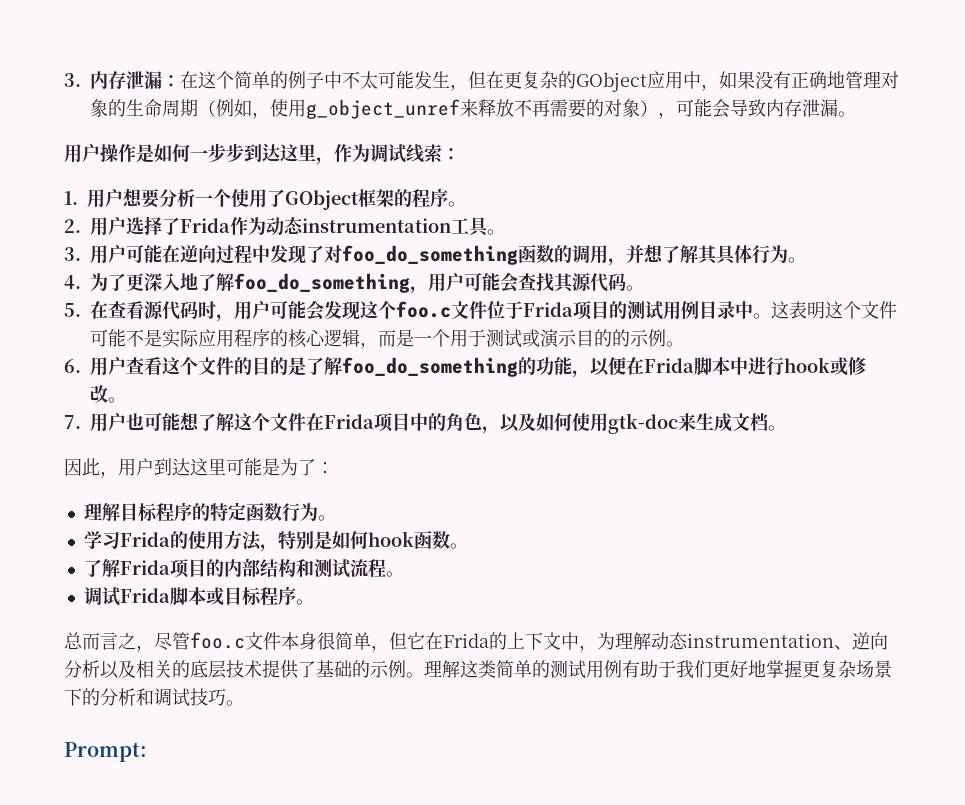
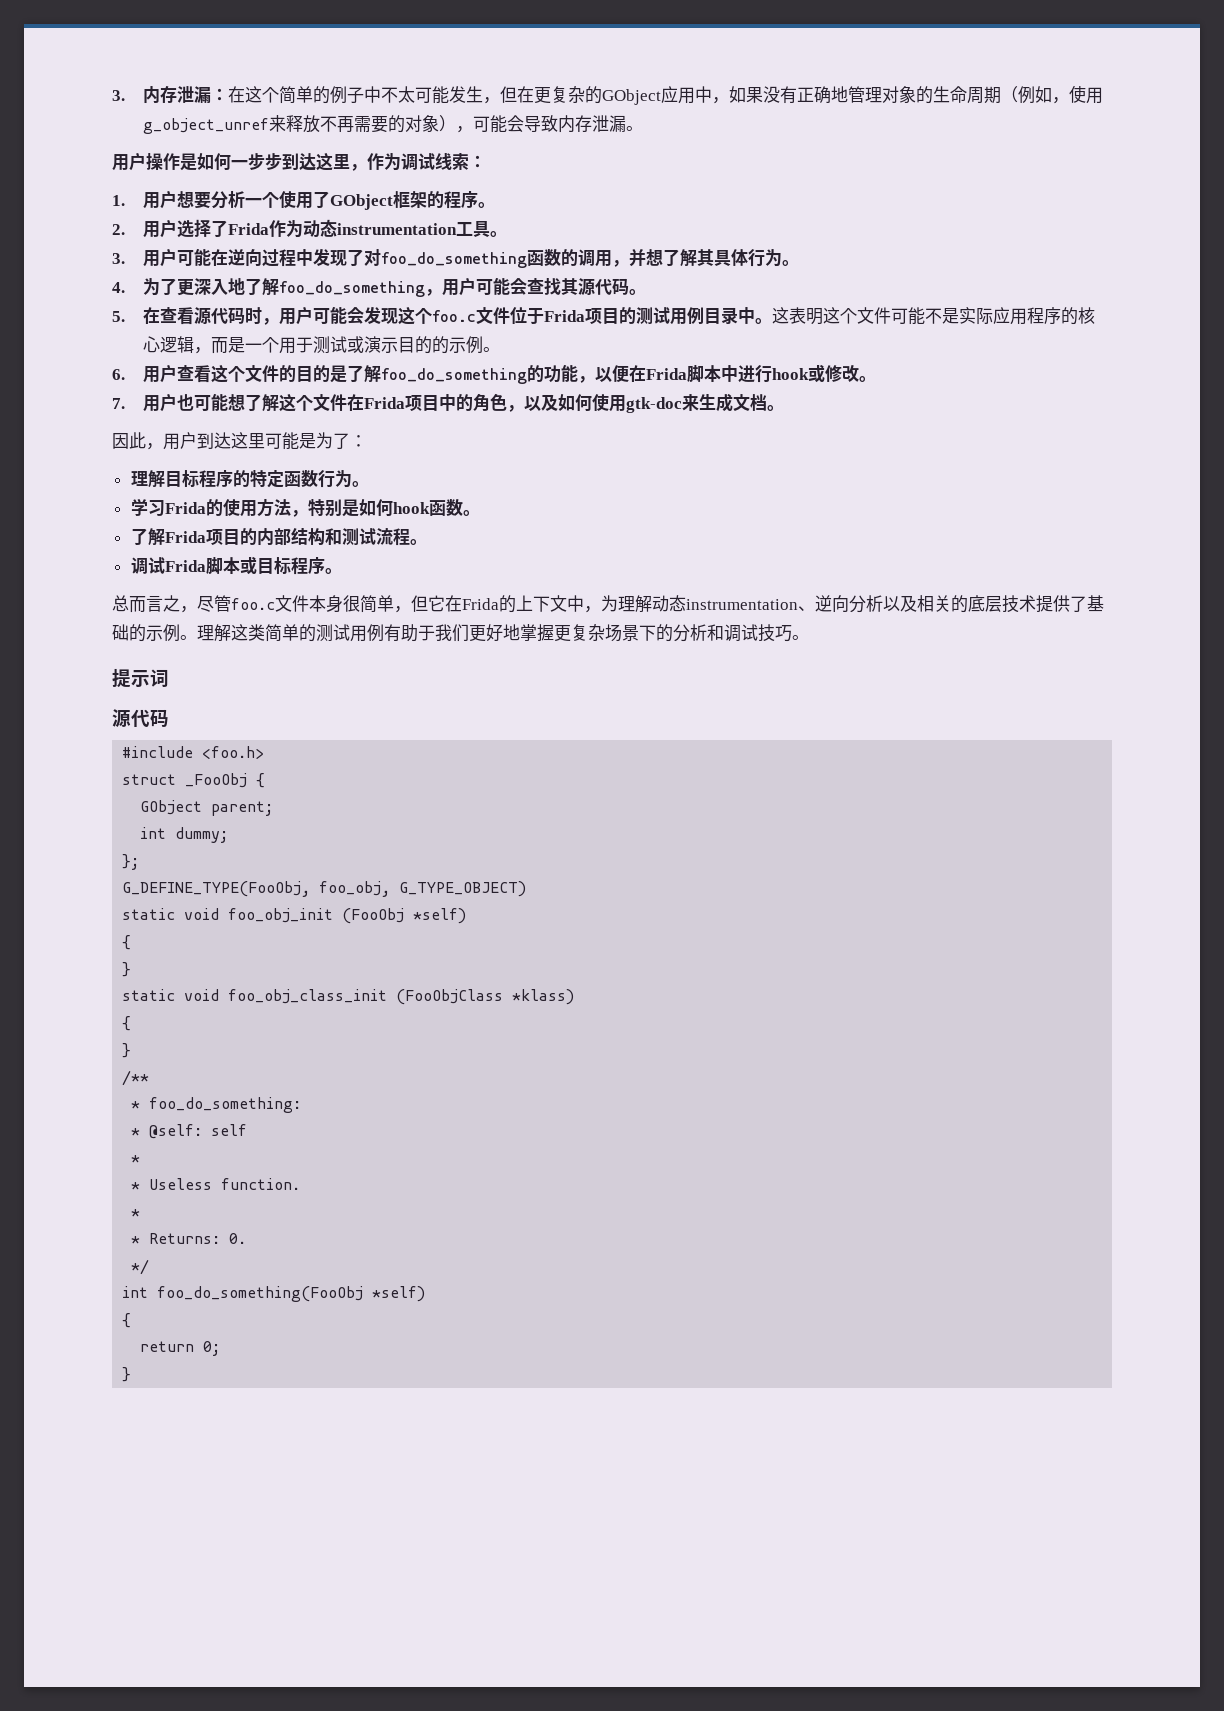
[64,742,147,762] Prompt: -> [112,668,169,688] [112,709,169,728] [122,746,265,759] [122,773,266,788] [140,800,274,816] [140,827,229,843] [122,854,140,870] [122,881,527,897] [122,908,467,924] [122,935,132,950] [122,962,132,977] [122,989,575,1005] [122,1016,132,1031] [122,1043,132,1058] [122,1070,150,1086] [131,1097,302,1113] [131,1124,248,1139] [131,1155,141,1163] [131,1178,301,1190] [131,1209,141,1217] [131,1233,247,1244] [131,1259,150,1275] [122,1286,426,1302] [122,1313,132,1328] [140,1341,221,1356] [122,1367,132,1382] 提示词 // 源代码 // #include <foo.h> // struct _FooObj { // GObject parent; // int dummy; // }; // G_DEFINE_TYPE(FooObj, foo_obj, G_TYPE_OBJECT) // static void foo_obj_init (FooObj *self) // { // } // static void foo_obj_class_init (FooObjClass *klass) // { // } // /** // * foo_do_something: // * @self: self // * // * Useless function. // * // * Returns: 0. // */ // int foo_do_something(FooObj *self) // { // return 0; // }

